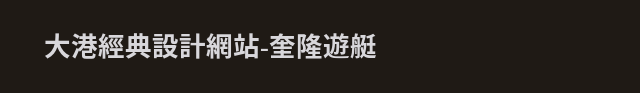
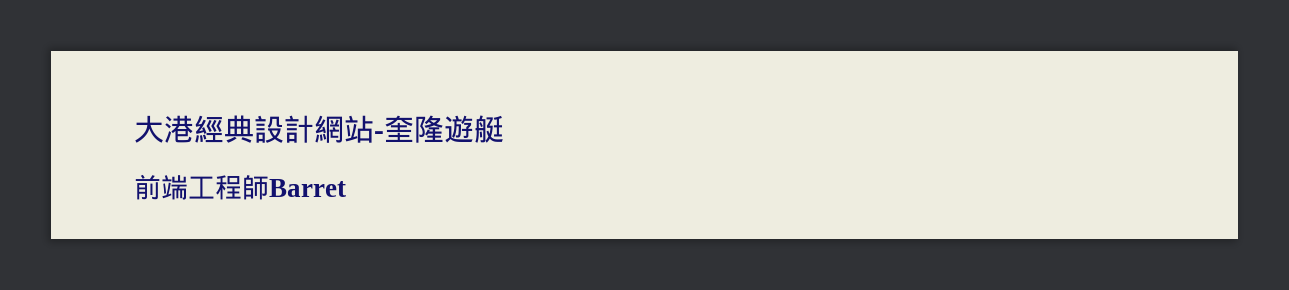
(377, 46) none -> [134,174,346,200] // 前端工程師Barret

